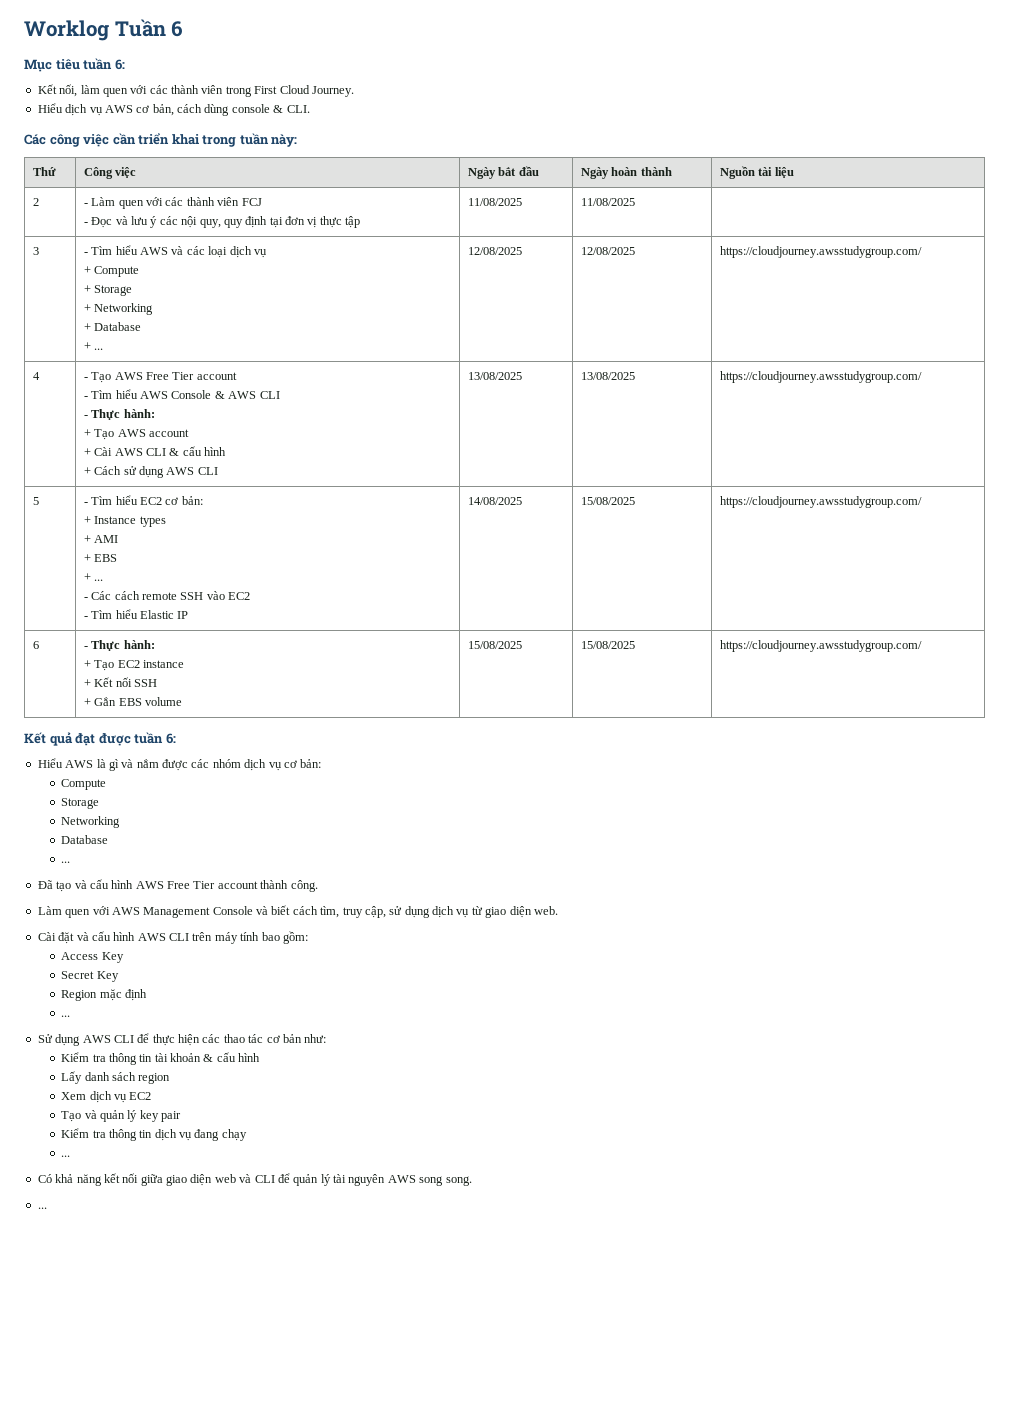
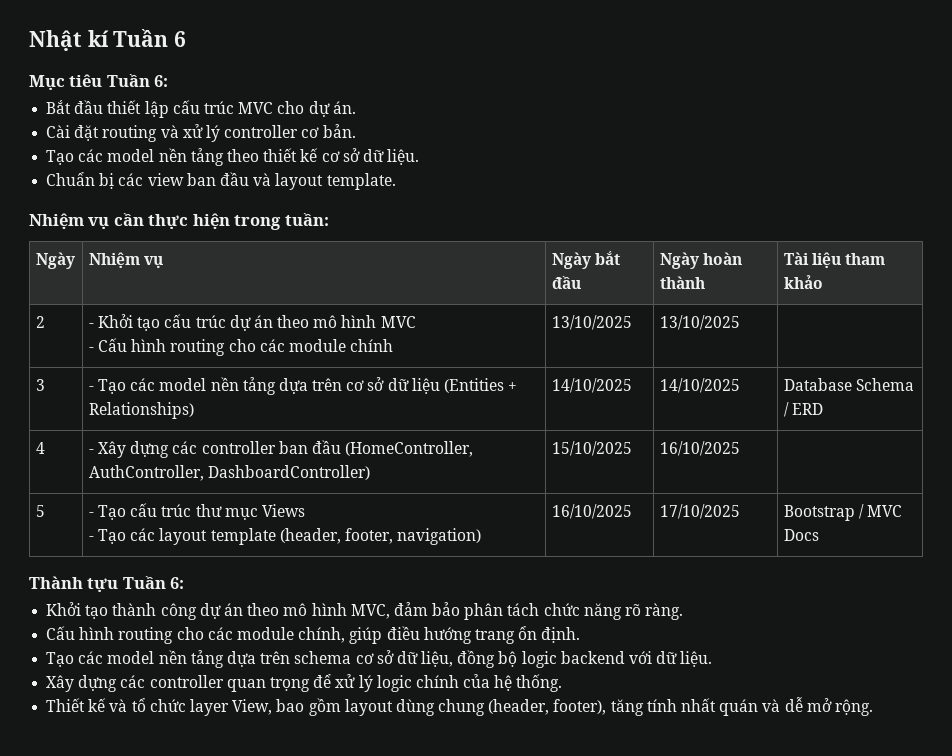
[24,20,109,41] Worklog -> [29,30,109,51] Nhật kí
[83,58,125,70] [37,84,354,97] [37,103,310,116] [24,133,298,147] [32,167,56,176] [83,167,137,179] tuần 6: // Kết nối, làm quen với các thành viên trong First Cloud Journey. // Hiểu dịch vụ AWS cơ bản, cách dùng console & CLI. // Các công việc cần triển khai trong tuần này: // Thứ | Công việc -> [106,74,169,87] [46,100,356,118] [46,124,356,142] [46,148,420,166] [46,172,396,190] [29,213,329,230] [35,252,75,269] [88,252,163,268] Tuần 6: // Bắt đầu thiết lập cấu trúc MVC cho dự án. // Cài đặt routing và xử lý controller cơ bản. // Tạo các model nền tảng theo thiết kế cơ sở dữ liệu. // Chuẩn bị các view ban đầu và layout template. // Nhiệm vụ cần thực hiện trong tuần: // Ngày | Nhiệm vụ
[719,166,794,179] Nguồn tài liệu -> [783,252,886,268] [783,275,823,289] Tài liệu tham khảo
[91,197,262,209] [83,216,361,228] [467,198,522,206] [580,198,635,206] [32,247,39,255] [83,245,267,258] [83,266,140,277] [83,285,133,296] [83,303,154,315] [83,322,142,331] [83,342,104,350] [467,247,522,255] [580,247,635,255] [719,246,922,258] [32,372,40,380] [83,372,237,383] [83,389,280,399] [83,409,155,420] [83,429,189,440] [83,446,227,456] [83,466,218,478] [467,372,522,380] [580,372,635,380] [719,371,922,383] [32,497,39,505] [83,495,203,505] [83,516,166,527] [83,535,119,543] [83,554,118,562] [83,573,104,581] [83,591,251,600] [83,609,189,619] [467,497,522,505] [580,497,635,505] [719,496,922,508] [32,641,39,649] [83,640,155,651] [83,660,184,671] [83,677,157,687] [83,697,182,706] [467,641,522,649] [580,641,635,649] [719,640,922,652] [24,732,176,746] [37,758,322,771] [61,779,107,790] [61,798,100,809] [61,816,121,828] [61,835,109,844] [61,861,71,863] [37,879,318,892] [37,905,558,918] [37,931,308,944] [61,952,124,963] [61,971,119,982] [61,989,147,1001] [61,1015,71,1017] [37,1033,327,1046] [61,1052,261,1065] [61,1071,171,1084] [61,1091,152,1103] [61,1110,182,1122] [61,1128,247,1141] [61,1155,71,1157] [37,1173,472,1186] [37,1207,47,1209] Làm quen với các thành viên FCJ // - Đọc và lưu ý các nội quy, quy định tại đơn vị thực tập | 11/08/2025 | 11/08/2025 | // 3 | - Tìm hiểu AWS và các loại dịch vụ // + Compute // + Storage // + Networking // + Database // + ... | 12/08/2025 | 12/08/2025 | https://cloudjourney.awsstudygroup.com/ // 4 | - Tạo AWS Free Tier account // - Tìm hiểu AWS Console & AWS CLI // - Thực hành: // + Tạo AWS account // + Cài AWS CLI & cấu hình // + Cách sử dụng AWS CLI | 13/08/2025 | 13/08/2025 | https://cloudjourney.awsstudygroup.com/ // 5 | - Tìm hiểu EC2 cơ bản: // + Instance types // + AMI // + EBS // + ... // - Các cách remote SSH vào EC2 // - Tìm hiểu Elastic IP | 14/08/2025 | 15/08/2025 | https://cloudjourney.awsstudygroup.com/ // 6 | - Thực hành: // + Tạo EC2 instance // + Kết nối SSH // + Gắn EBS volume | 15/08/2025 | 15/08/2025 | https://cloudjourney.awsstudygroup.com/ // Kết quả đạt được tuần 6: // Hiểu AWS là gì và nắm được các nhóm dịch vụ cơ bản: // Compute // Storage // Networking // Database // ... // Đã tạo và cấu hình AWS Free Tier account thành công. // Làm quen với AWS Management Console và biết cách tìm, truy cập, sử dụng dịch vụ từ giao diện web. // Cài đặt và cấu hình AWS CLI trên máy tính bao gồm: // Access Key // Secret Key // Region mặc định // ... // Sử dụng AWS CLI để thực hiện các thao tác cơ bản như: // Kiểm tra thông tin tài khoản & cấu hình // Lấy danh sách region // Xem dịch vụ EC2 // Tạo và quản lý key pair // Kiểm tra thông tin dịch vụ đang chạy // ... // Có khả năng kết nối giữa giao diện web và CLI để quản lý tài nguyên AWS song song. // ... -> [97,314,416,331] [88,338,394,356] [551,315,632,330] [659,315,740,330] [35,379,45,391] [88,377,518,395] [88,402,194,419] [551,378,632,393] [659,378,740,393] [783,378,914,391] [783,402,823,417] [35,442,45,454] [88,440,474,458] [88,465,370,481] [551,441,632,456] [659,441,740,456] [35,505,45,517] [88,503,305,520] [88,528,482,545] [551,504,632,519] [659,504,740,519] [783,504,903,521] [783,529,819,541] [29,576,185,592] [46,602,684,620] [46,626,581,644] [46,650,713,668] [46,674,563,692] [46,697,873,716] Khởi tạo cấu trúc dự án theo mô hình MVC // - Cấu hình routing cho các module chính | 13/10/2025 | 13/10/2025 | // 3 | - Tạo các model nền tảng dựa trên cơ sở dữ liệu (Entities + Relationships) | 14/10/2025 | 14/10/2025 | Database Schema / ERD // 4 | - Xây dựng các controller ban đầu (HomeController, AuthController, DashboardController) | 15/10/2025 | 16/10/2025 | // 5 | - Tạo cấu trúc thư mục Views // - Tạo các layout template (header, footer, navigation) | 16/10/2025 | 17/10/2025 | Bootstrap / MVC Docs // Thành tựu Tuần 6: // Khởi tạo thành công dự án theo mô hình MVC, đảm bảo phân tách chức năng rõ ràng. // Cấu hình routing cho các module chính, giúp điều hướng trang ổn định. // Tạo các model nền tảng dựa trên schema cơ sở dữ liệu, đồng bộ logic backend với dữ liệu. // Xây dựng các controller quan trọng để xử lý logic chính của hệ thống. // Thiết kế và tổ chức layer View, bao gồm layout dùng chung (header, footer), tăng tính nhất quán và dễ mở rộng.

